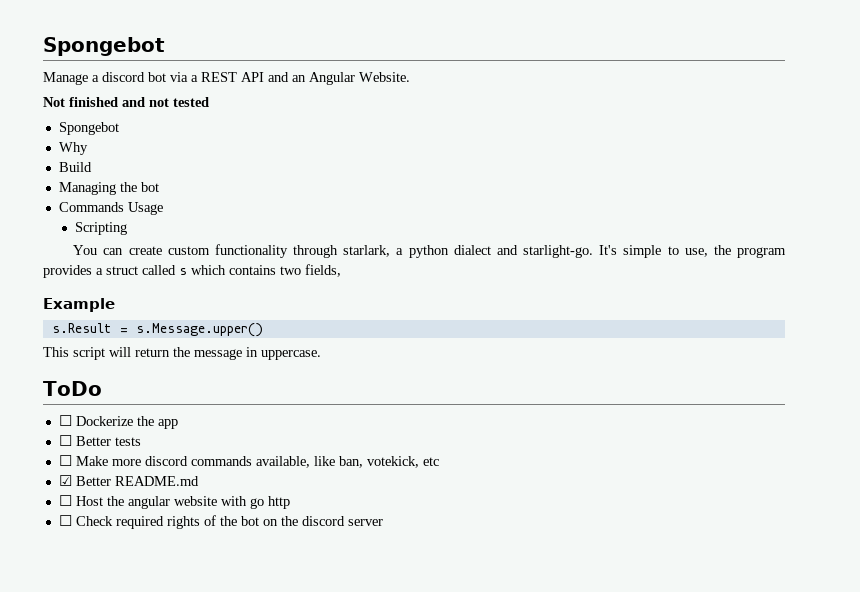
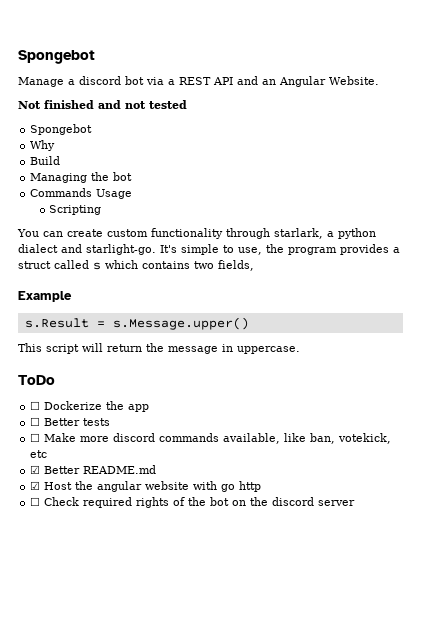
[58,495,72,506] ☐ -> [30,481,41,490] ☑

